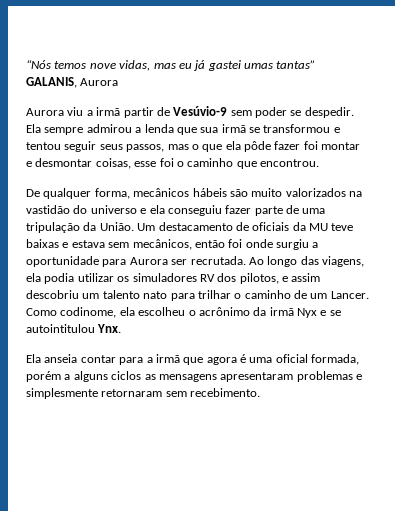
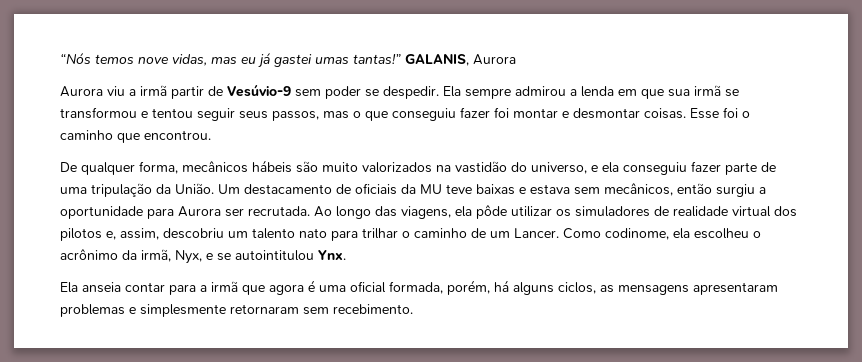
[276,60,316,69] tantas” -> [353,53,401,64] tantas!”
(174, 128) none -> [618,89,637,96] em
[225,141,271,152] ela pôde -> [392,108,456,121] conseguiu
[95,158,157,169] coisas, esse -> [644,108,719,119] coisas. Esse
[90,205,137,214] universo -> [531,162,587,174] universo,
[228,239,273,248] foi onde -> (712, 188) none
[44,273,75,284] podia -> [476,205,507,219] pôde
[199,273,321,284] RV dos pilotos, e assim -> [654,206,797,217] [60,228,159,241] de realidade virtual dos pilotos e, assim,
[269,307,317,318] irmã Nyx -> [141,249,202,264] irmã, Nyx,
[26,371,142,382] porém a alguns ciclos -> [447,280,596,295] porém, há alguns ciclos,

